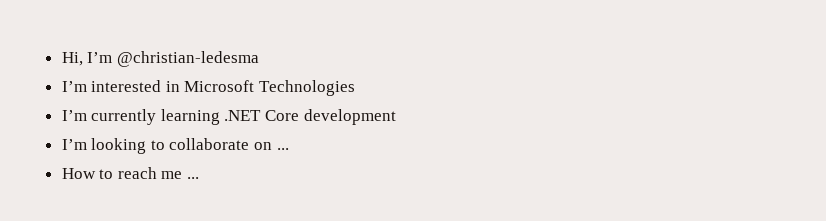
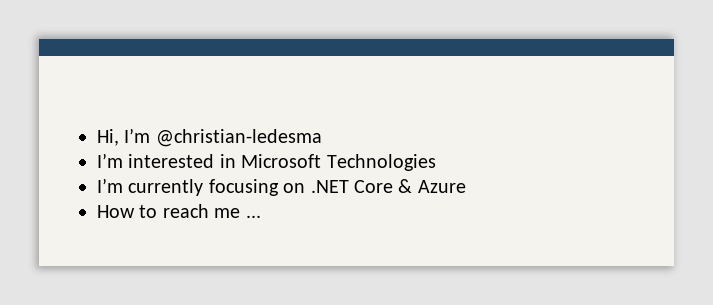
[160,109,396,125] [61,138,289,154] learning .NET Core development // I’m looking to collaborate on ... -> [208,179,466,196] focusing on .NET Core & Azure

